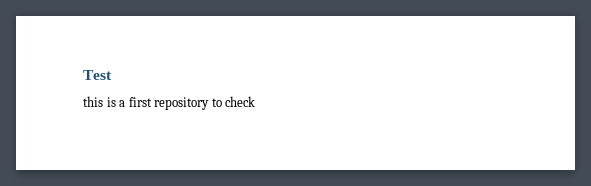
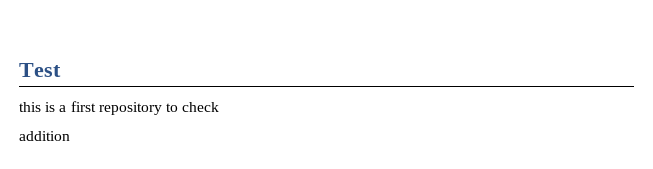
(256, 101) none -> [19,131,70,141] // addition

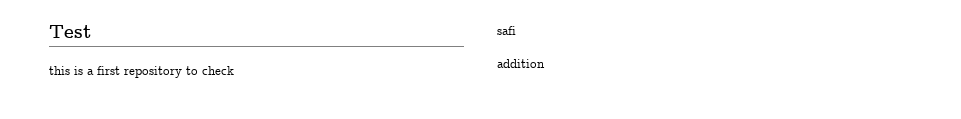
(220, 107) none -> [497,26,516,35] // safi

